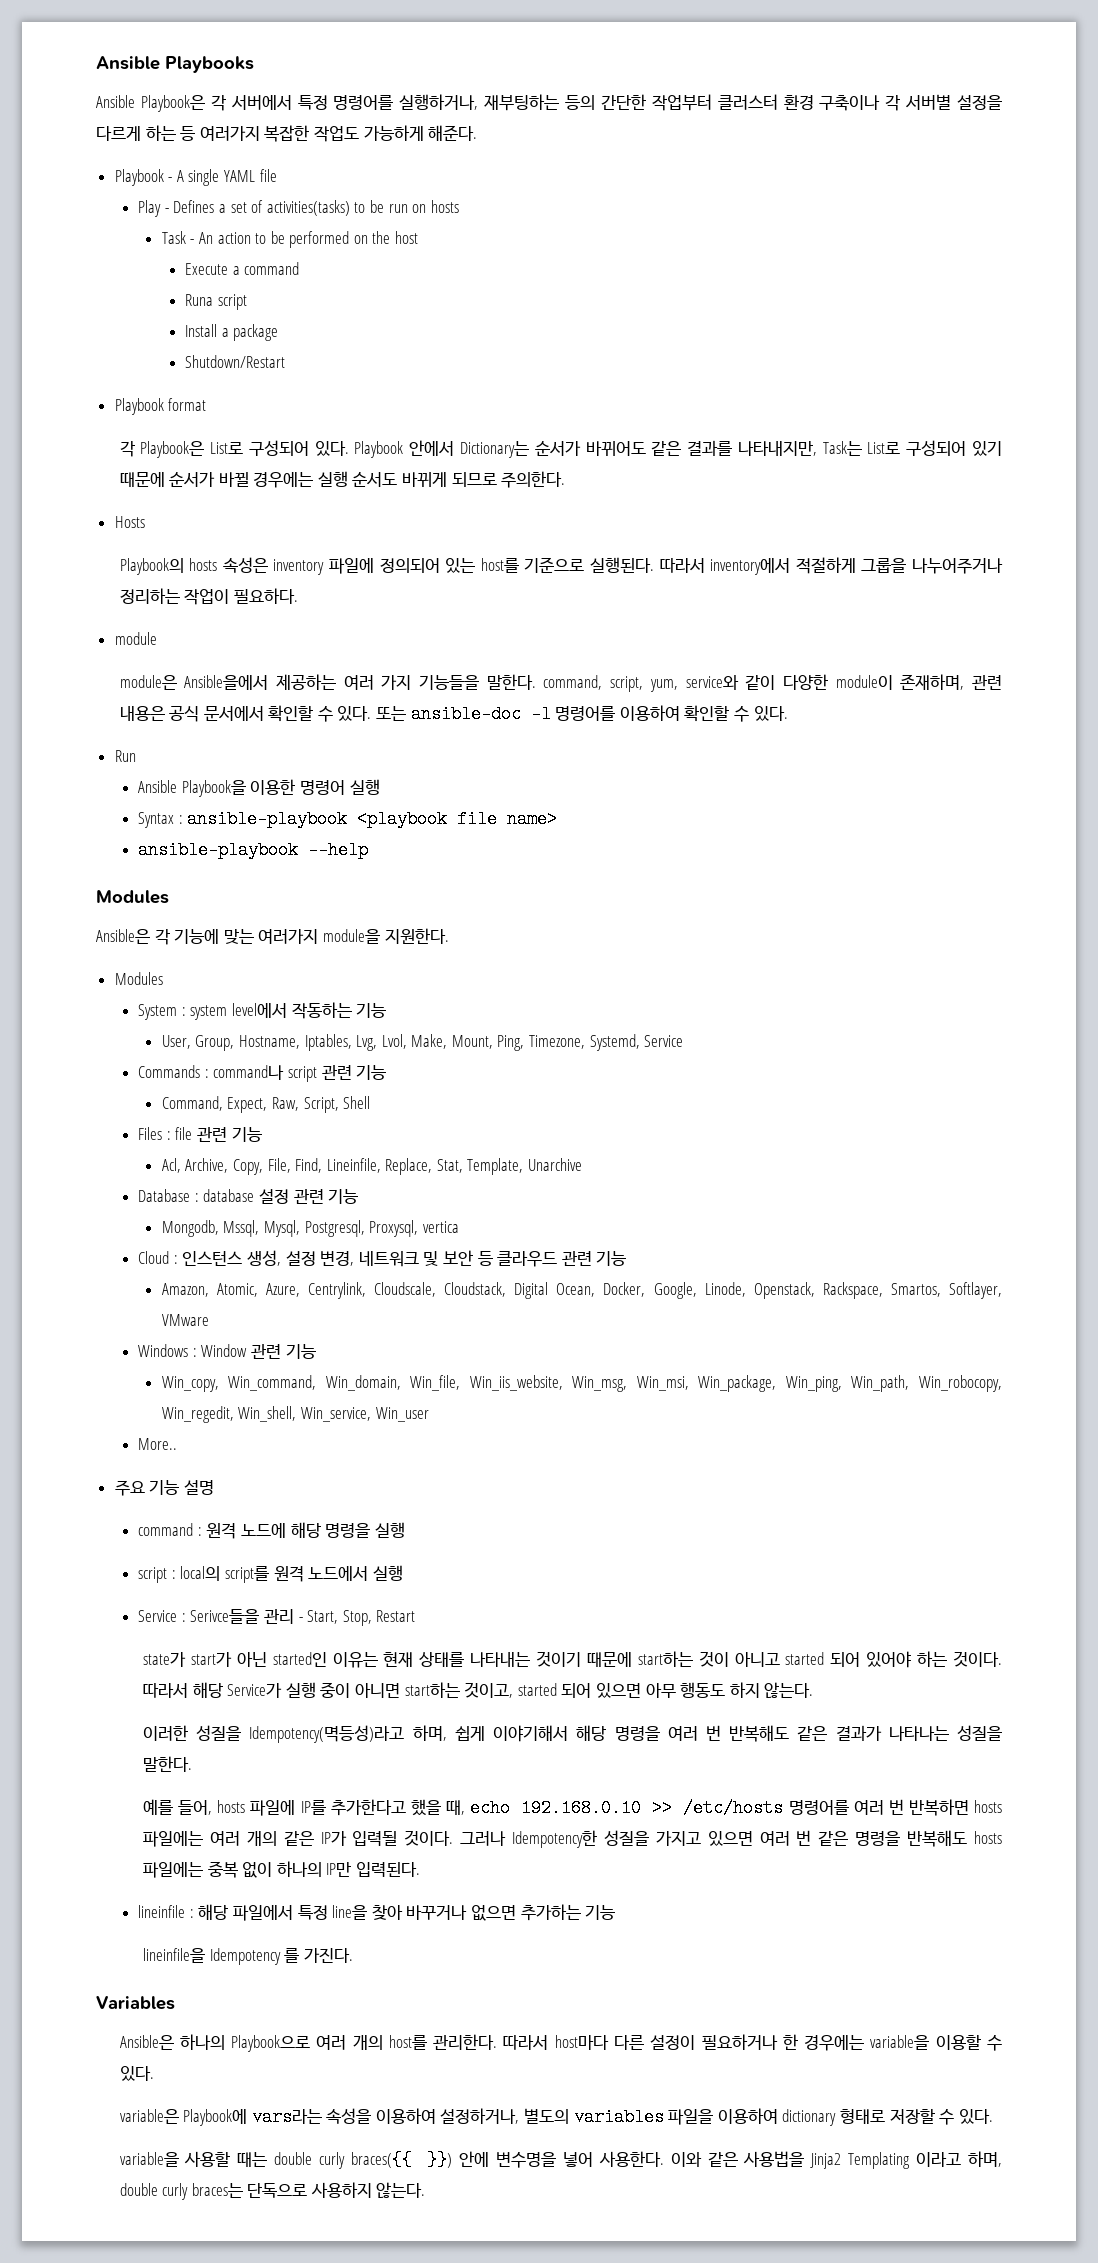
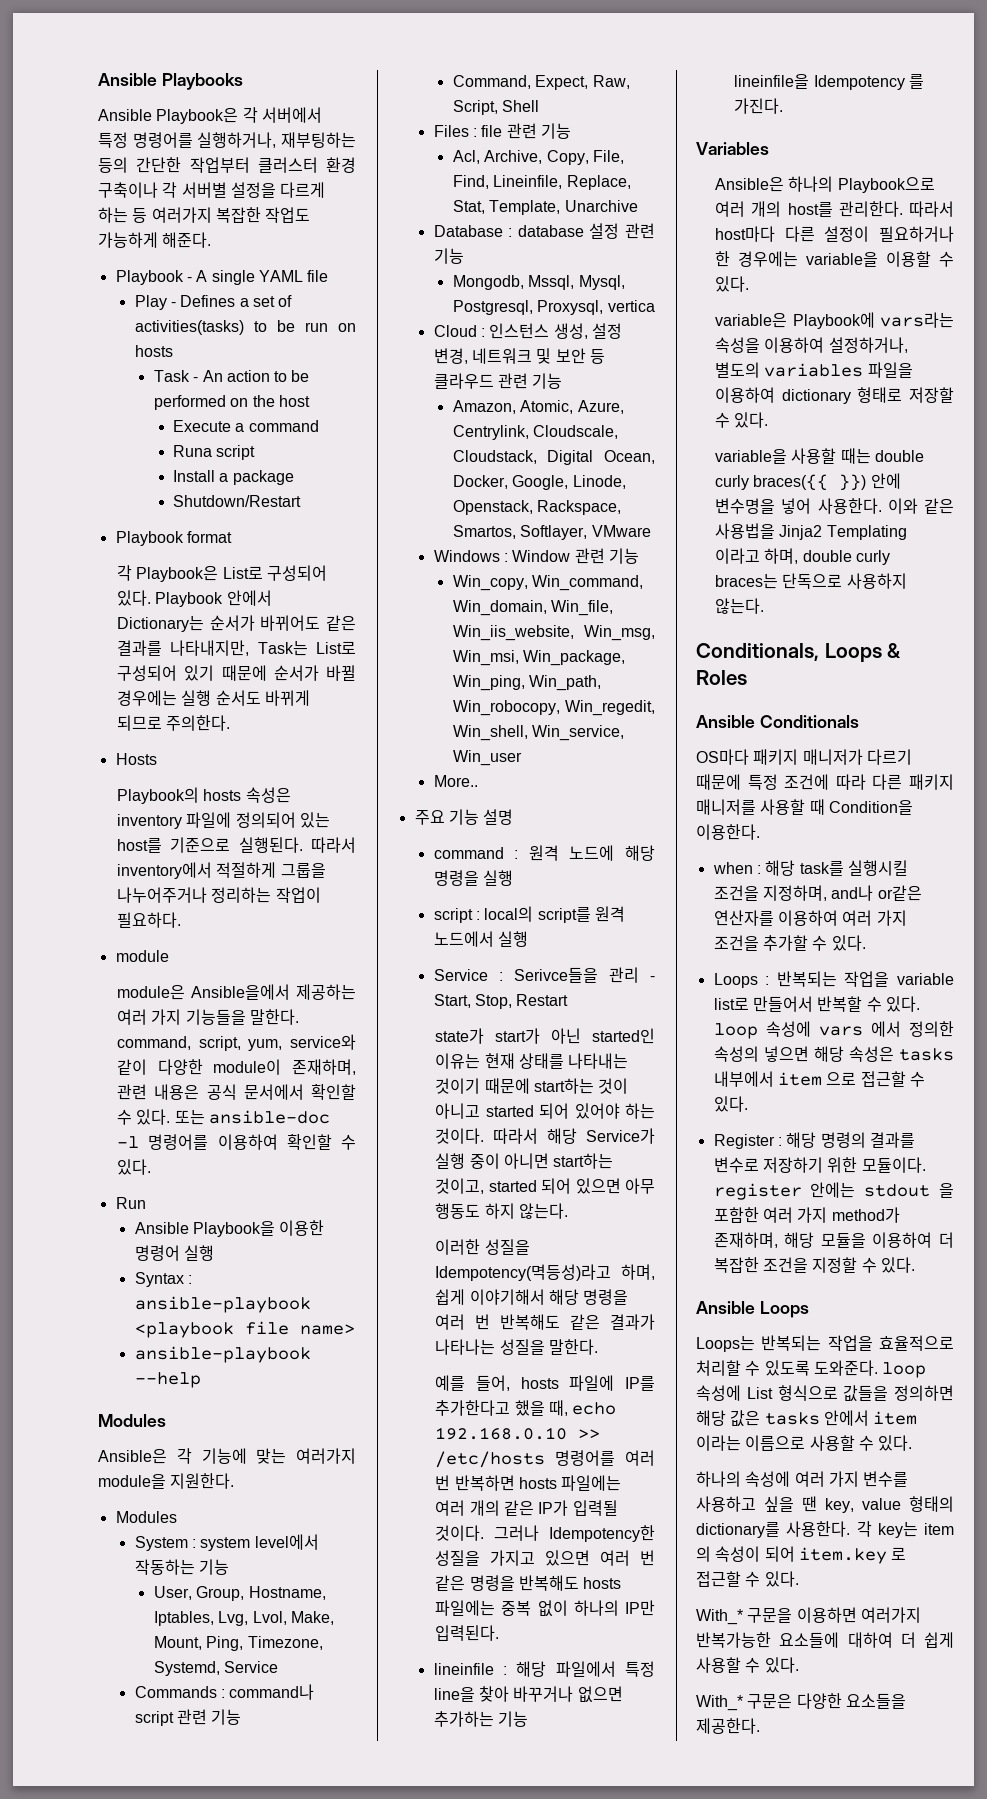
(426, 2190) none -> [696,643,902,662] [696,670,747,685] [696,715,859,728] [696,749,912,765] [696,774,954,790] [696,799,913,815] [696,824,760,840] [712,860,908,876] [713,885,922,901] [713,910,907,926] [713,935,866,951] [713,971,954,988] [713,996,920,1012] [713,1021,954,1039] [713,1046,954,1062] [713,1071,925,1087] [713,1096,748,1112] [713,1132,915,1149] [713,1157,926,1173] [713,1182,954,1200] [713,1207,900,1223] [713,1232,954,1248] [713,1257,915,1273] [696,1301,809,1318] [696,1335,954,1352] [696,1360,927,1378] [696,1385,954,1402] [696,1410,918,1427] [696,1435,913,1451] [696,1471,909,1487] [696,1496,954,1513] [696,1521,954,1538] [696,1546,907,1564] [696,1571,799,1587] [696,1607,921,1625] [696,1632,954,1648] [696,1657,799,1673] [696,1693,906,1711] [696,1718,760,1734] // Conditionals, Loops & Roles // Ansible Conditionals // OS마다 패키지 매니저가 다르기 때문에 특정 조건에 따라 다른 패키지 매니저를 사용할 때 Condition을 이용한다. // when : 해당 task를 실행시킬 조건을 지정하며, and나 or같은 연산자를 이용하여 여러 가지 조건을 추가할 수 있다. // Loops : 반복되는 작업을 variable list로 만들어서 반복할 수 있다. loop 속성에 vars 에서 정의한 속성의 넣으면 해당 속성은 tasks 내부에서 item 으로 접근할 수 있다. // Register : 해당 명령의 결과를 변수로 저장하기 위한 모듈이다. register 안에는 stdout 을 포함한 여러 가지 method가 존재하며, 해당 모듈을 이용하여 더 복잡한 조건을 지정할 수 있다. // Ansible Loops // Loops는 반복되는 작업을 효율적으로 처리할 수 있도록 도와준다. loop 속성에 List 형식으로 값들을 정의하면 해당 값은 tasks 안에서 item 이라는 이름으로 사용할 수 있다. // 하나의 속성에 여러 가지 변수를 사용하고 싶을 땐 key, value 형태의 dictionary를 사용한다. 각 key는 item 의 속성이 되어 item.key 로 접근할 수 있다. // With_* 구문을 이용하면 여러가지 반복가능한 요소들에 대하여 더 쉽게 사용할 수 있다. // With_* 구문은 다양한 요소들을 제공한다.

